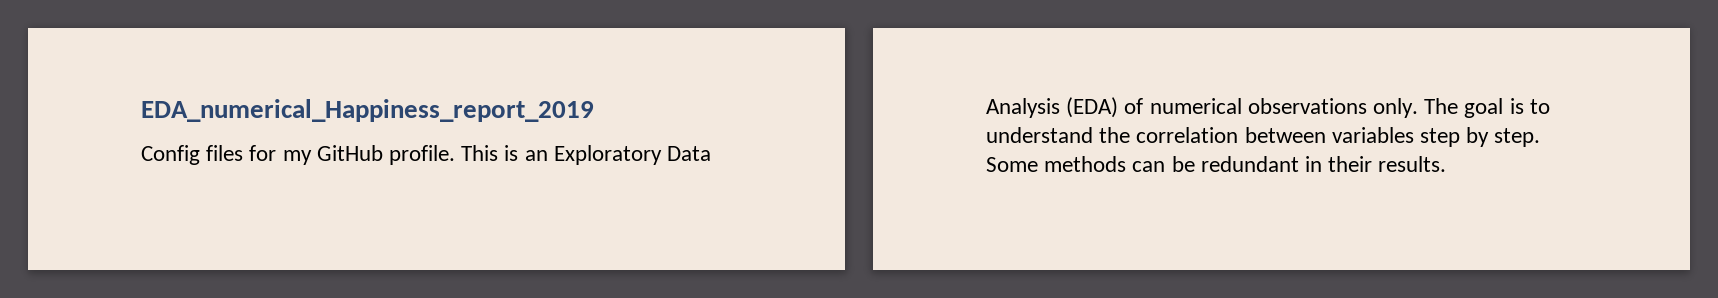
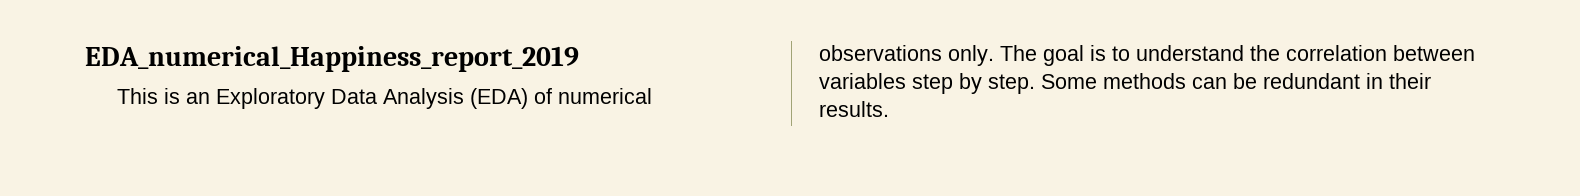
[141,145,456,165] Config files for my GitHub profile. -> (579, 59) none

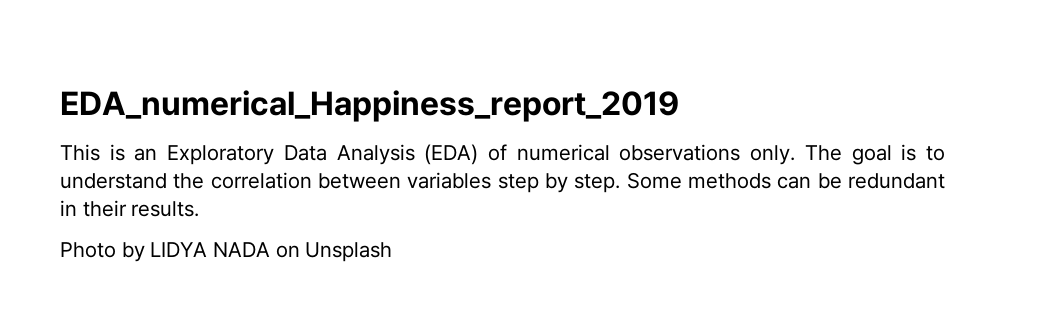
(889, 109) none -> [60,242,393,262] // Photo by LIDYA NADA on Unsplash

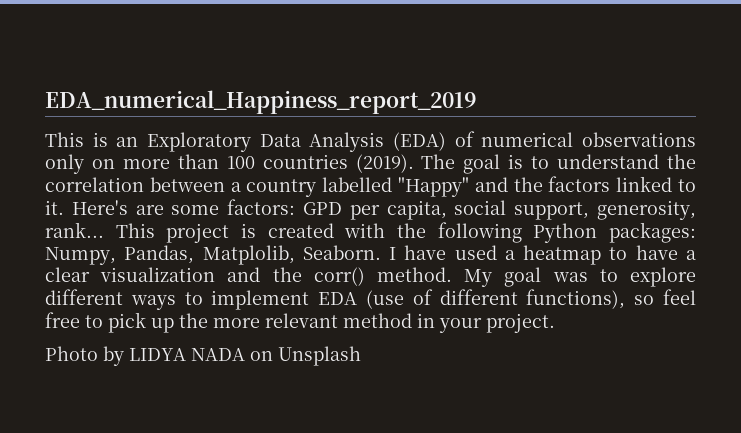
[750,145,796,165] only. -> [45,154,414,174] only on more than 100 countries (2019).
[407,172,946,193] [60,200,200,217] variables step by step. Some methods can be redundant in their results. -> [230,176,696,197] [45,199,696,220] [45,222,696,243] [45,245,696,265] [45,267,696,287] [45,289,696,310] [45,312,555,333] a country labelled "Happy" and the factors linked to it. Here's are some factors: GPD per capita, social support, generosity, rank... This project is created with the following Python packages: Numpy, Pandas, Matplolib, Seaborn. I have used a heatmap to have a clear visualization and the corr() method. My goal was to explore different ways to implement EDA (use of different functions), so feel free to pick up the more relevant method in your project.

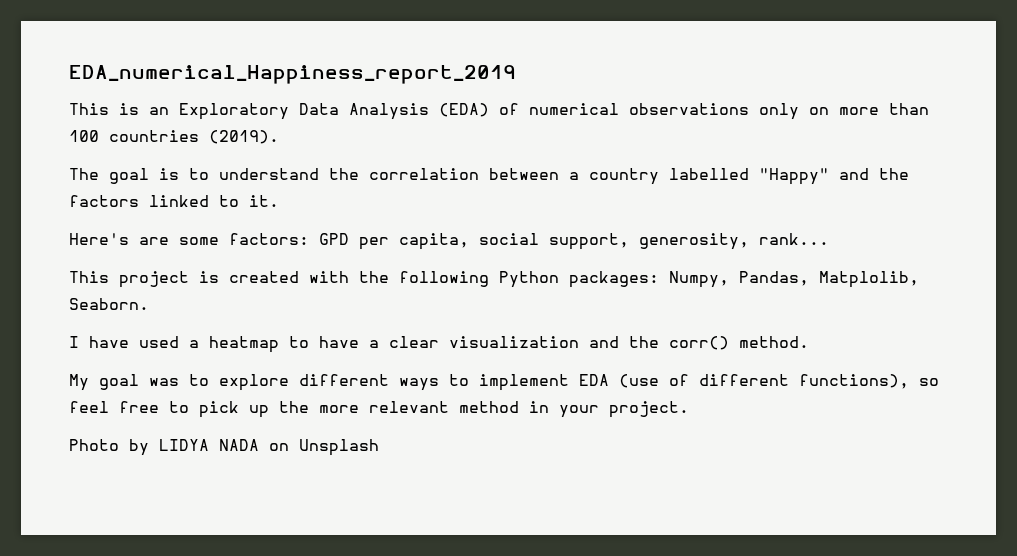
(414, 163) none -> (279, 137) //
(64, 207) none -> (279, 201) //
(104, 230) none -> (829, 239) //
(381, 252) none -> (149, 304) //
(452, 274) none -> (809, 342) //

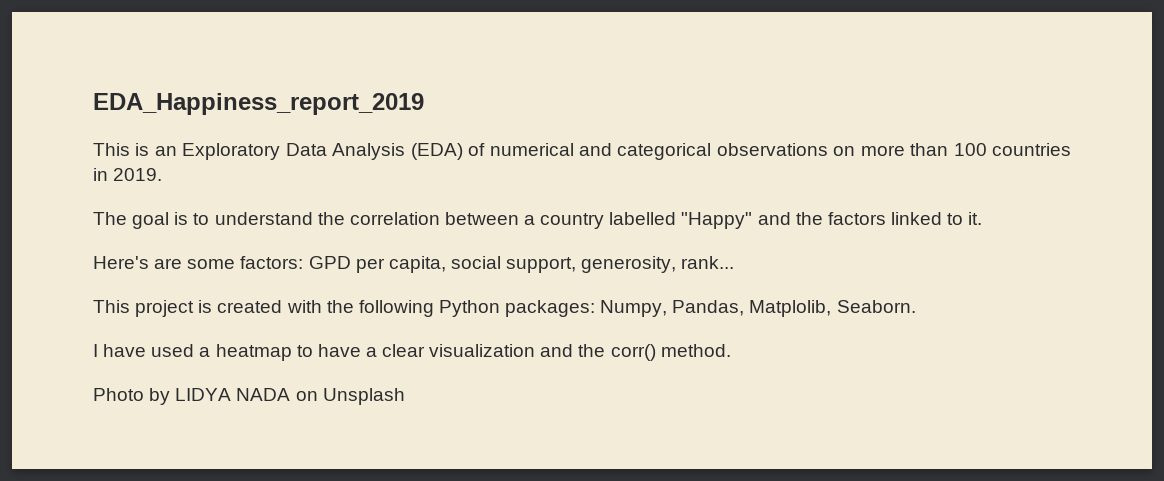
[69,65,516,84] EDA_numerical_Happiness_report_2019 -> [93,93,424,115] EDA_Happiness_report_2019
[629,103,799,120] observations only -> [578,143,828,160] and categorical observations
[209,130,279,144] (2019). -> [93,168,163,181] in 2019.
[69,374,939,391] [69,401,689,418] // My goal was to explore different ways to implement EDA (use of different functions), so feel free to pick up the more relevant method in your project. -> (731, 350) none

